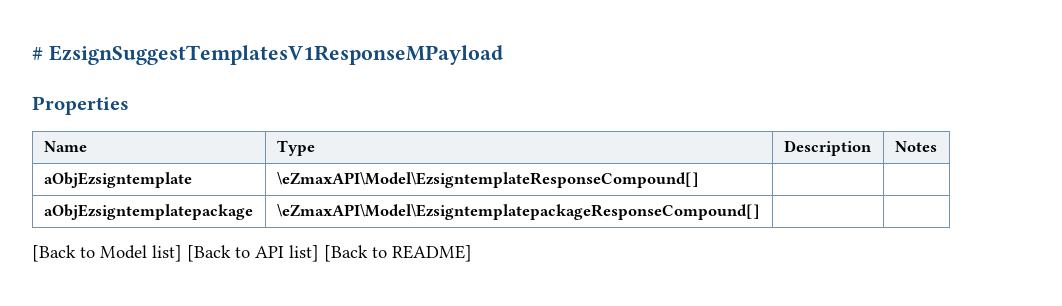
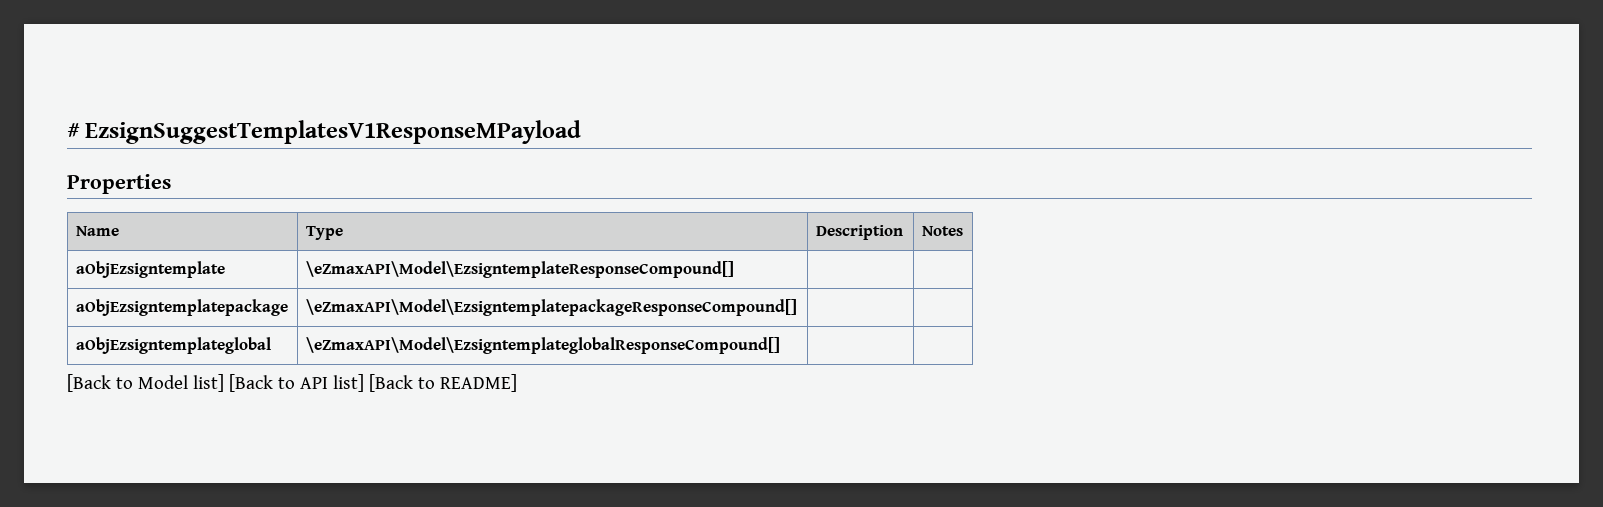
(760, 212) none -> [75,337,271,354] [305,337,780,354] // aObjEzsigntemplateglobal | \eZmaxAPI\Model\EzsigntemplateglobalResponseCompound[] | |

